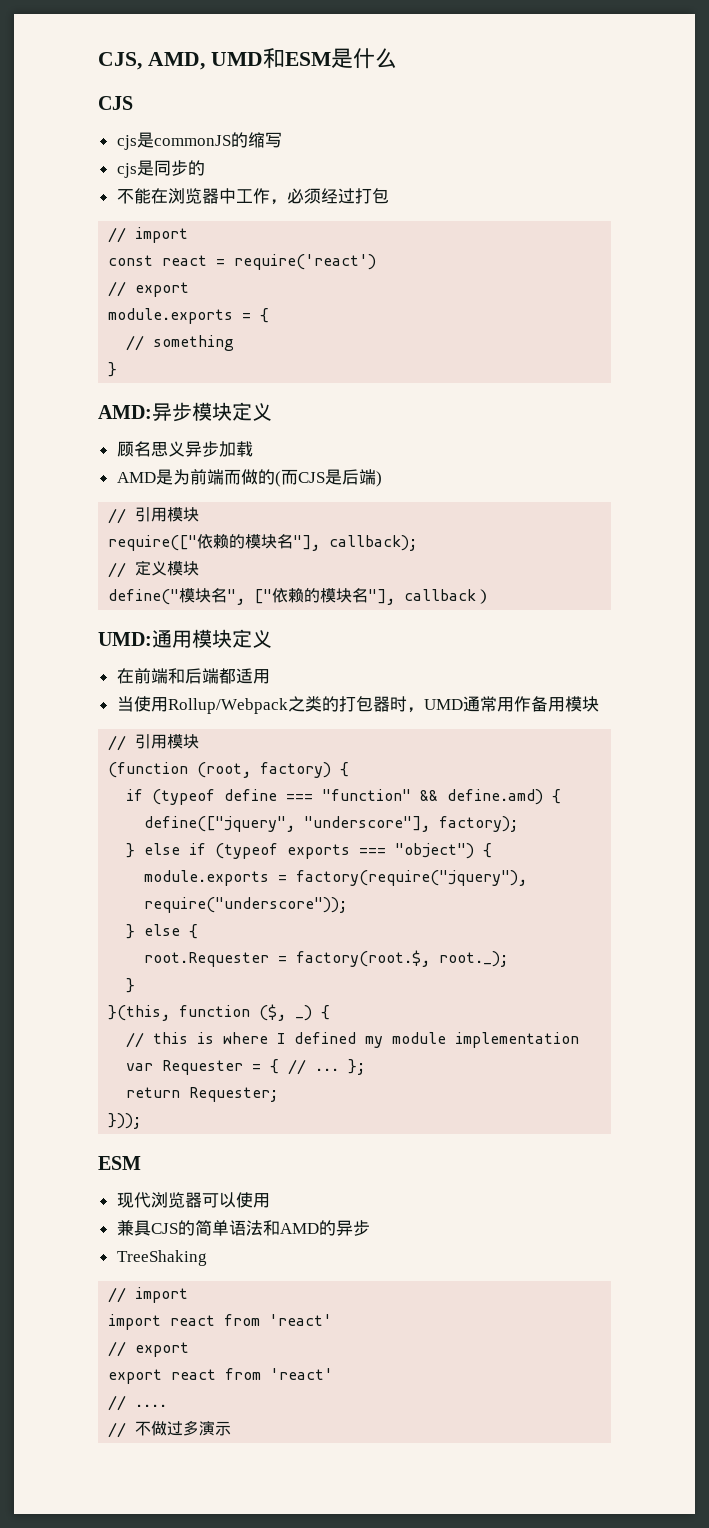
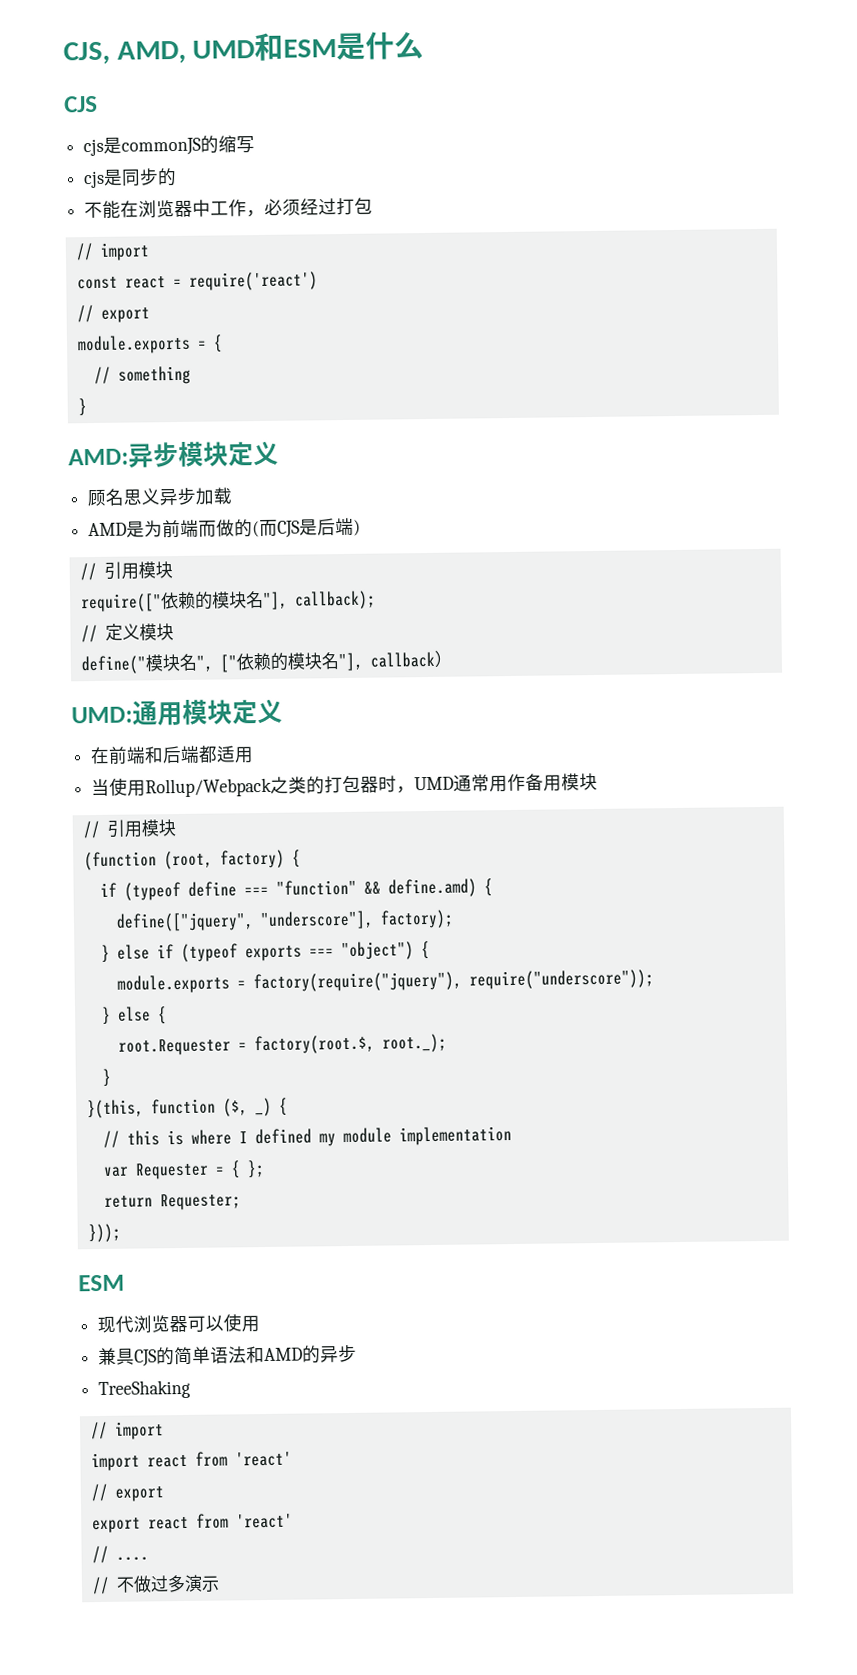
[288,1059,340,1075] // ... -> (241, 1169) none

